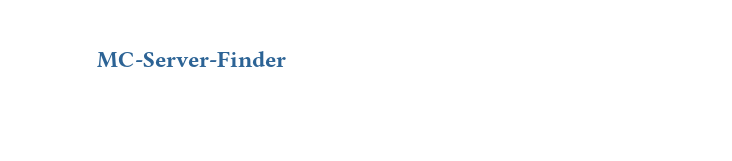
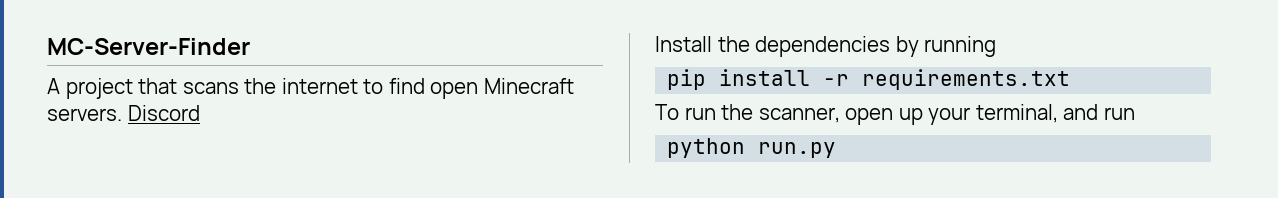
(286, 59) none -> [47,78,574,99] [47,105,200,121] [655,36,997,57] [667,69,1071,90] [655,104,1135,125] [667,138,837,158] // A project that scans the internet to find open Minecraft servers. Discord // Install the dependencies by running // pip install -r requirements.txt // To run the scanner, open up your terminal, and run // python run.py

